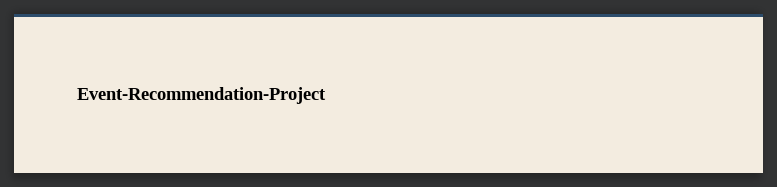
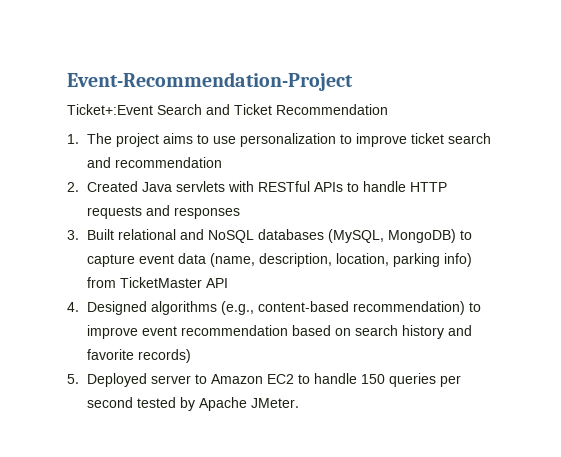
(326, 95) none -> [67,104,388,115] [67,133,491,147] [86,157,222,168] [67,181,447,192] [86,205,240,219] [67,229,472,243] [86,253,472,267] [86,277,228,288] [67,301,481,315] [86,325,472,339] [86,349,191,363] [67,373,461,387] [86,397,299,411] // Ticket+:Event Search and Ticket Recommendation // 1. The project aims to use personalization to improve ticket search and recommendation // 2. Created Java servlets with RESTful APIs to handle HTTP requests and responses // 3. Built relational and NoSQL databases (MySQL, MongoDB) to capture event data (name, description, location, parking info) from TicketMaster API // 4. Designed algorithms (e.g., content-based recommendation) to improve event recommendation based on search history and favorite records) // 5. Deployed server to Amazon EC2 to handle 150 queries per second tested by Apache JMeter.

